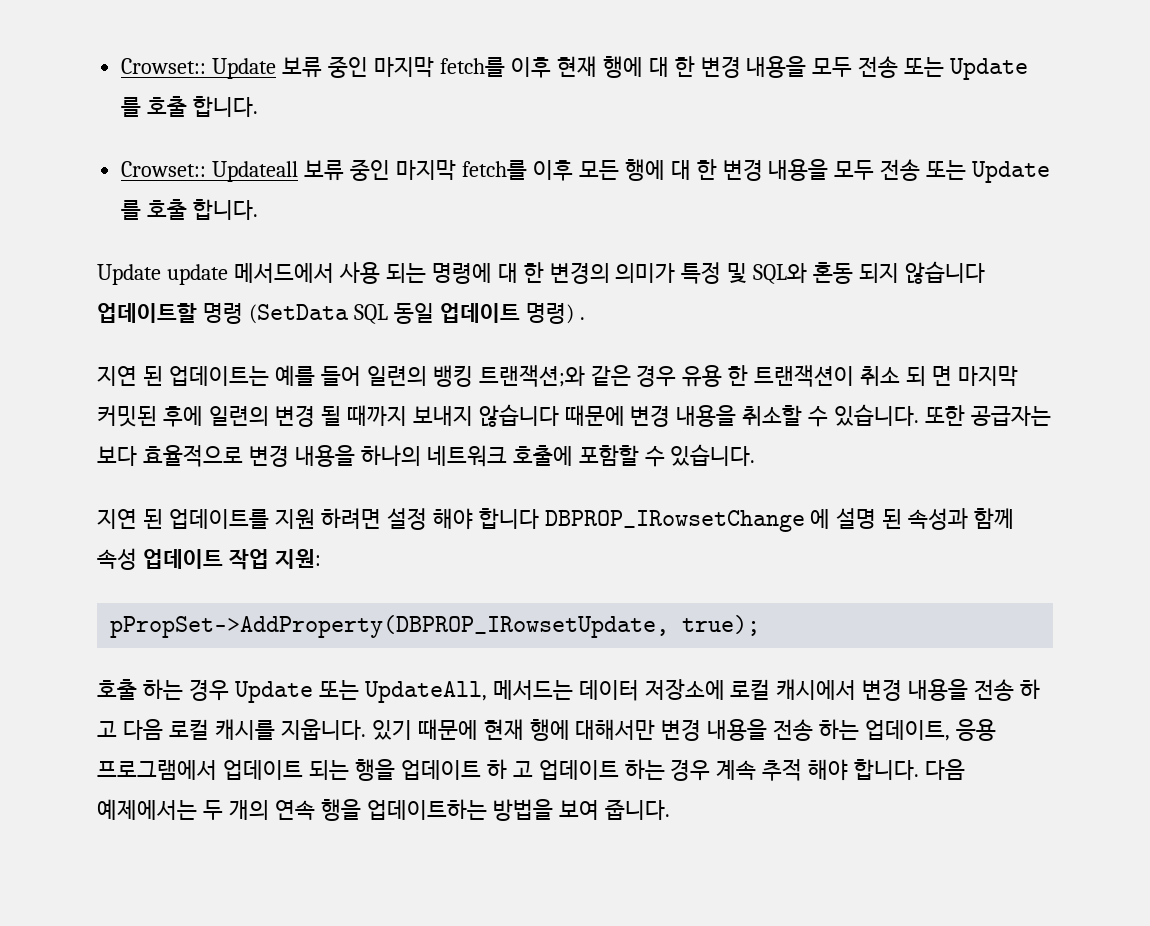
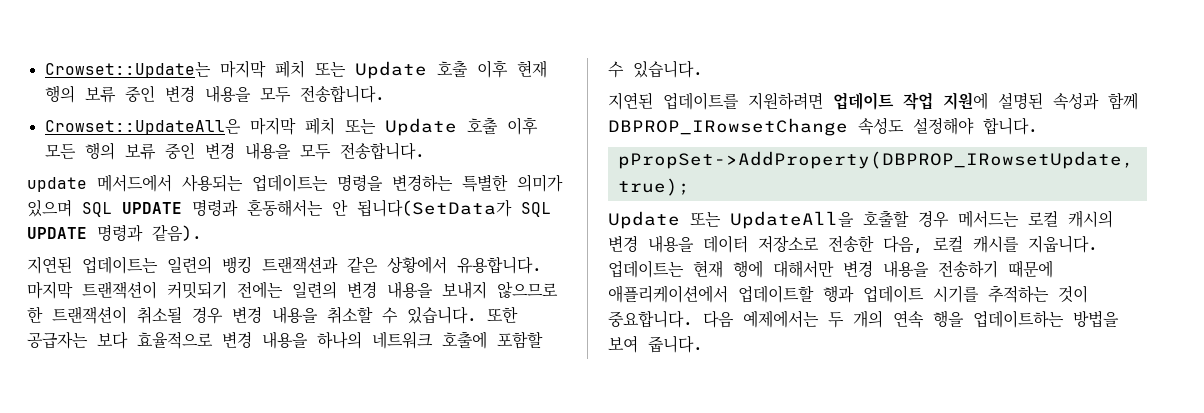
[121,56,1029,80] [121,96,259,117] [121,159,1051,183] [121,199,259,220] [97,261,986,285] [97,303,585,324] [97,365,1019,387] [97,404,625,427] Crowset:: Update 보류 중인 마지막 fetch를 이후 현재 행에 대 한 변경 내용을 모두 전송 또는 Update 를 호출 합니다. // Crowset:: Updateall 보류 중인 마지막 fetch를 이후 모든 행에 대 한 변경 내용을 모두 전송 또는 Update 를 호출 합니다. // Update update 메서드에서 사용 되는 명령에 대 한 변경의 의미가 특정 및 SQL와 혼동 되지 않습니다 업데이트할 명령 (SetData SQL 동일 업데이트 명령) . // 지연 된 업데이트는 예를 들어 일련의 뱅킹 트랜잭션;와 같은 경우 유용 한 트랜잭션이 취소 되 면 마지막 커밋된 후에 일련의 변경 될 때까지 보내지 않습니다 때문에 -> [44,60,547,79] [44,85,385,103] [44,117,538,136] [44,142,425,160] [27,174,563,192] [27,199,551,217] [27,224,202,242] [27,256,542,274] [27,281,558,299] [27,306,223,324] Crowset::Update는 마지막 페치 또는 Update 호출 이후 현재 행의 보류 중인 변경 내용을 모두 전송합니다. // Crowset::UpdateAll은 마지막 페치 또는 Update 호출 이후 모든 행의 보류 중인 변경 내용을 모두 전송합니다. // update 메서드에서 사용되는 업데이트는 명령을 변경하는 특별한 의미가 있으며 SQL UPDATE 명령과 혼동해서는 안 됩니다(SetData가 SQL UPDATE 명령과 같음). // 지연된 업데이트는 일련의 뱅킹 트랜잭션과 같은 상황에서 유용합니다. 마지막 트랜잭션이 커밋되기 전에는 일련의 변경 내용을 보내지 않으므로 한 트랜잭션이 취소될 경우
[97,508,1015,532] [97,548,321,570] [110,615,761,638] [97,679,1041,703] [97,719,163,740] 지연 된 업데이트를 지원 하려면 설정 해야 합니다 DBPROP_IRowsetChange 에 설명 된 속성과 함께 속성 업데이트 작업 지원: // pPropSet->AddProperty(DBPROP_IRowsetUpdate, true); // 호출 하는 경우 Update 또는 UpdateAll, 메서드는 데이터 저장소에 로컬 캐시에서 변경 내용을 전송 하 고 다음 -> [608,92,1138,110] [608,117,1038,136] [617,151,1134,169] [617,178,690,196] [608,210,1113,229] [608,235,923,253] 지연된 업데이트를 지원하려면 업데이트 작업 지원에 설명된 속성과 함께 DBPROP_IRowsetChange 속성도 설정해야 합니다. // pPropSet->AddProperty(DBPROP_IRowsetUpdate, true); // Update 또는 UpdateAll을 호출할 경우 메서드는 로컬 캐시의 변경 내용을 데이터 저장소로 전송한 다음,
[371,719,478,740] 있기 때문에 -> [608,260,684,278] 업데이트는
[773,719,997,741] [97,759,920,781] 전송 하는 업데이트, 응용 프로그램에서 업데이트 되는 행을 업데이트 하 고 업데이트 하는 경우 계속 추적 해야 합니다. -> [938,260,1053,278] [608,285,1088,303] [608,310,693,328] 전송하기 때문에 애플리케이션에서 업데이트할 행과 업데이트 시기를 추적하는 것이 중요합니다.

